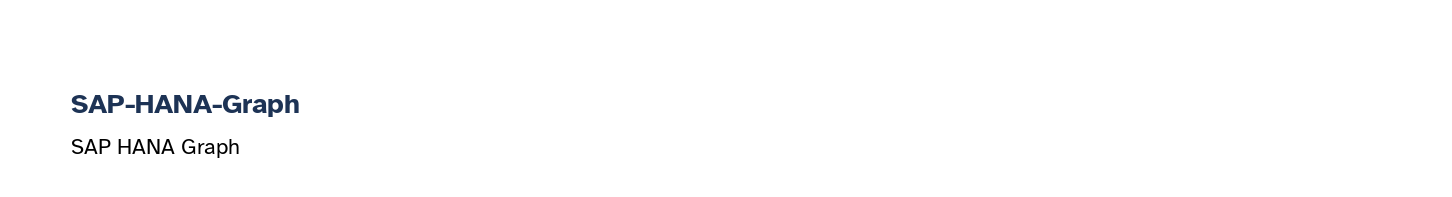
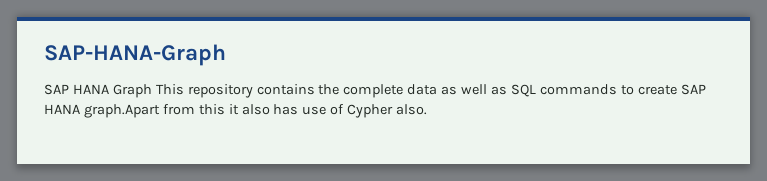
(240, 148) none -> [155,84,706,98] [44,104,428,118] This repository contains the complete data as well as SQL commands to create SAP HANA graph.Apart from this it also has use of Cypher also.

